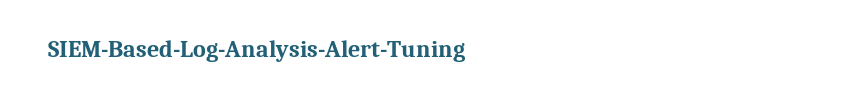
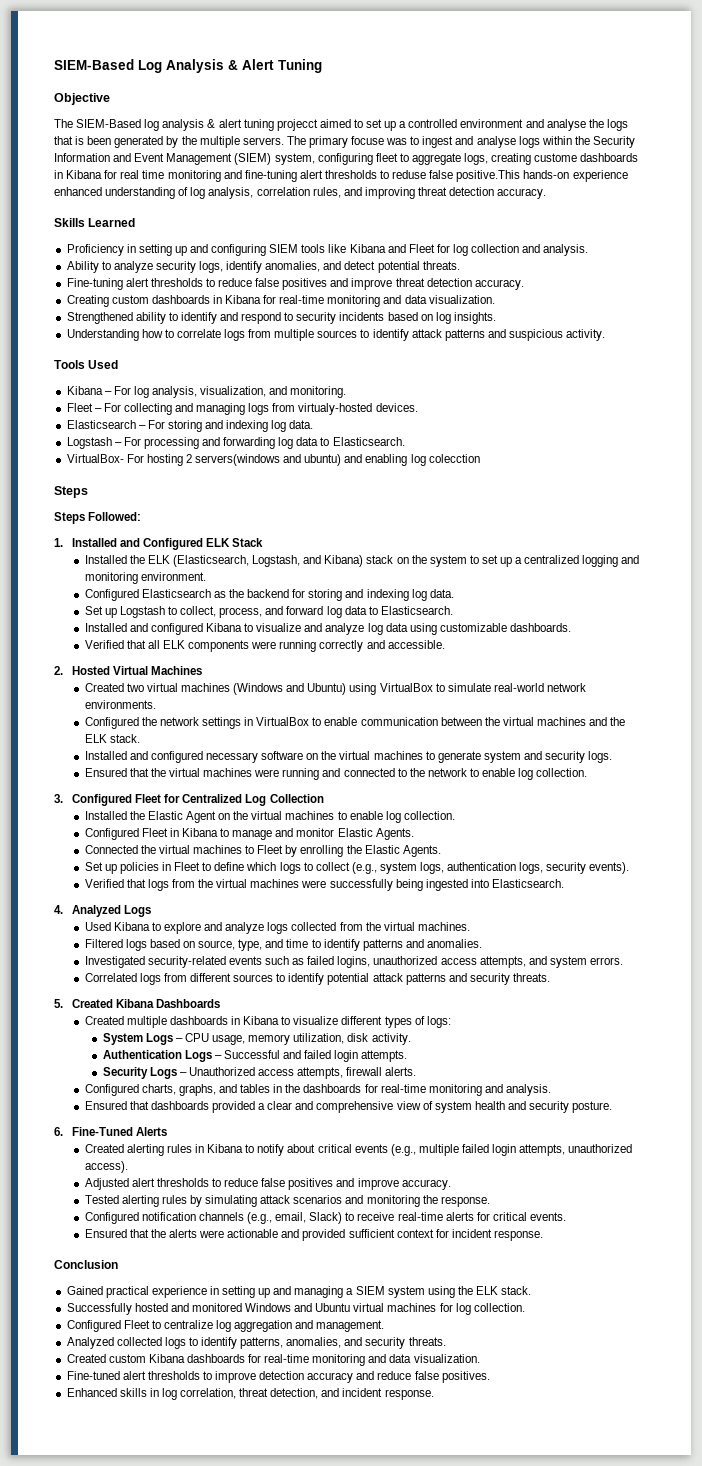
[48,40,465,62] SIEM-Based-Log-Analysis-Alert-Tuning -> [54,59,322,73] [54,93,110,105] [54,119,628,131] [54,136,635,148] [54,153,639,165] [54,170,628,182] [54,187,547,199] [54,218,136,227] [66,244,589,256] [66,261,460,273] [66,278,524,290] [66,295,495,307] [66,312,496,324] [66,329,606,341] [54,360,119,369] [66,386,347,398] [66,403,418,415] [66,420,314,432] [66,437,405,449] [66,454,480,466] [54,486,88,498] [54,512,142,524] [54,538,264,550] [84,555,640,567] [84,572,206,584] [84,589,454,601] [84,606,453,618] [84,623,571,635] [84,640,445,652] [54,666,203,675] [84,683,586,695] [84,700,156,709] [84,717,626,729] [84,734,140,743] [84,751,613,763] [84,768,588,780] [54,794,324,806] [84,811,455,823] [84,828,414,840] [84,845,441,857] [84,862,630,874] [84,879,564,891] [54,905,152,917] [84,922,470,934] [84,939,482,951] [84,956,623,968] [84,973,550,985] [54,999,221,1008] [84,1016,451,1028] [102,1033,411,1045] [102,1050,408,1062] [102,1067,417,1079] [84,1084,551,1096] [84,1101,613,1113] [54,1127,168,1136] [84,1144,633,1156] [84,1161,128,1173] [84,1178,451,1190] [84,1195,490,1207] [84,1212,566,1224] [84,1229,543,1241] [54,1260,118,1269] [66,1286,532,1298] [66,1303,525,1315] [66,1320,385,1332] [66,1337,446,1349] [66,1354,480,1366] [66,1371,490,1383] [66,1388,434,1400] SIEM-Based Log Analysis & Alert Tuning // Objective // The SIEM-Based log analysis & alert tuning projecct aimed to set up a controlled environment and analyse the logs that is been generated by the multiple servers. The primary focuse was to ingest and analyse logs within the Security Information and Event Management (SIEM) system, configuring fleet to aggregate logs, creating custome dashboards in Kibana for real time monitoring and fine-tuning alert thresholds to reduse false positive.This hands-on experience enhanced understanding of log analysis, correlation rules, and improving threat detection accuracy. // Skills Learned // Proficiency in setting up and configuring SIEM tools like Kibana and Fleet for log collection and analysis. // Ability to analyze security logs, identify anomalies, and detect potential threats. // Fine-tuning alert thresholds to reduce false positives and improve threat detection accuracy. // Creating custom dashboards in Kibana for real-time monitoring and data visualization. // Strengthened ability to identify and respond to security incidents based on log insights. // Understanding how to correlate logs from multiple sources to identify attack patterns and suspicious activity. // Tools Used // Kibana – For log analysis, visualization, and monitoring. // Fleet – For collecting and managing logs from virtualy-hosted devices. // Elasticsearch – For storing and indexing log data. // Logstash – For processing and forwarding log data to Elasticsearch. // VirtualBox- For hosting 2 servers(windows and ubuntu) and enabling log colecction // Steps // Steps Followed: // 1. Installed and Configured ELK Stack // Installed the ELK (Elasticsearch, Logstash, and Kibana) stack on the system to set up a centralized logging and monitoring environment. // Configured Elasticsearch as the backend for storing and indexing log data. // Set up Logstash to collect, process, and forward log data to Elasticsearch. // Installed and configured Kibana to visualize and analyze log data using customizable dashboards. // Verified that all ELK components were running correctly and accessible. // 2. Hosted Virtual Machines // Created two virtual machines (Windows and Ubuntu) using VirtualBox to simulate real-world network environments. // Configured the network settings in VirtualBox to enable communication between the virtual machines and the ELK stack. // Installed and configured necessary software on the virtual machines to generate system and security logs. // Ensured that the virtual machines were running and connected to the network to enable log collection. // 3. Configured Fleet for Centralized Log Collection // Installed the Elastic Agent on the virtual machines to enable log collection. // Configured Fleet in Kibana to manage and monitor Elastic Agents. // Connected the virtual machines to Fleet by enrolling the Elastic Agents. // Set up policies in Fleet to define which logs to collect (e.g., system logs, authentication logs, security events). // Verified that logs from the virtual machines were successfully being ingested into Elasticsearch. // 4. Analyzed Logs // Used Kibana to explore and analyze logs collected from the virtual machines. // Filtered logs based on source, type, and time to identify patterns and anomalies. // Investigated security-related events such as failed logins, unauthorized access attempts, and system errors. // Correlated logs from different sources to identify potential attack patterns and security threats. // 5. Created Kibana Dashboards // Created multiple dashboards in Kibana to visualize different types of logs: // System Logs – CPU usage, memory utilization, disk activity. // Authentication Logs – Successful and failed login attempts. // Security Logs – Unauthorized access attempts, firewall alerts. // Configured charts, graphs, and tables in the dashboards for real-time monitoring and analysis. // Ensured that dashboards provided a clear and comprehensive view of system health and security posture. // 6. Fine-Tuned Alerts // Created alerting rules in Kibana to notify about critical events (e.g., multiple failed login attempts, unauthorized access). // Adjusted alert thresholds to reduce false positives and improve accuracy. // Tested alerting rules by simulating attack scenarios and monitoring the response. // Configured notification channels (e.g., email, Slack) to receive real-time alerts for critical events. // Ensured that the alerts were actionable and provided sufficient context for incident response. // Conclusion // Gained practical experience in setting up and managing a SIEM system using the ELK stack. // Successfully hosted and monitored Windows and Ubuntu virtual machines for log collection. // Configured Fleet to centralize log aggregation and management. // Analyzed collected logs to identify patterns, anomalies, and security threats. // Created custom Kibana dashboards for real-time monitoring and data visualization. // Fine-tuned alert thresholds to improve detection accuracy and reduce false positives. // Enhanced skills in log correlation, threat detection, and incident response.

